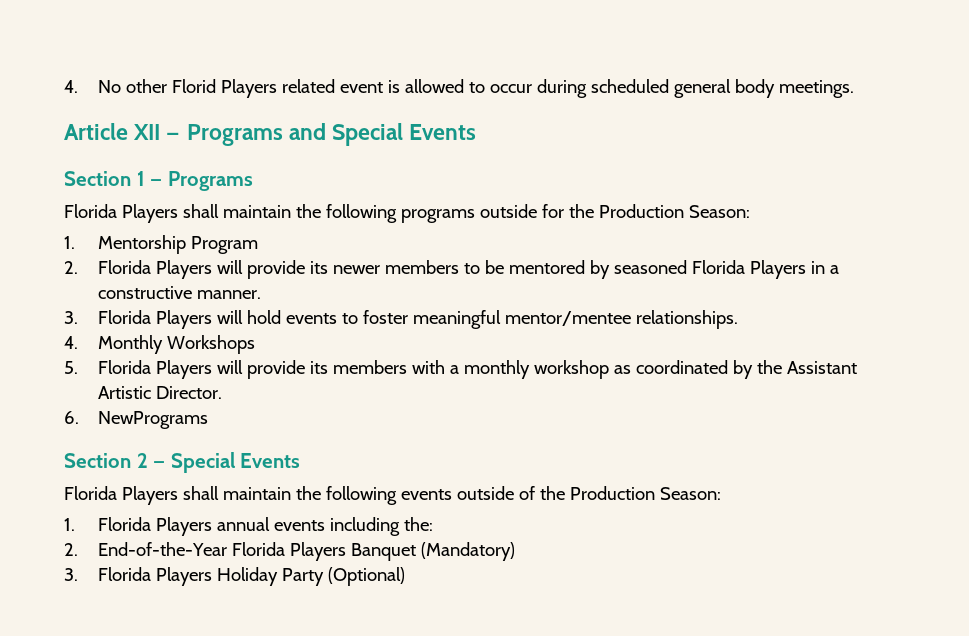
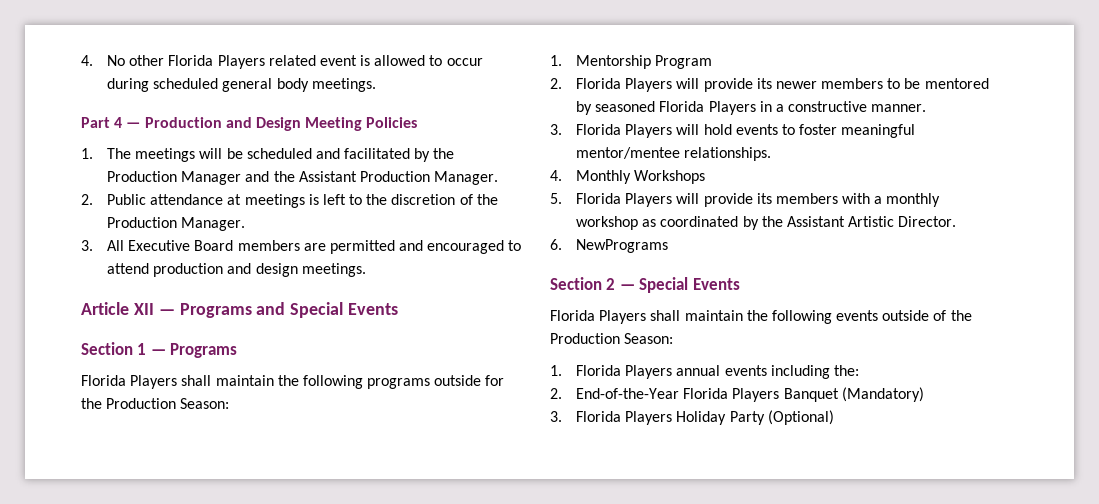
[171,79,216,93] Florid -> [168,55,214,66] Florida
(854, 89) none -> [81,117,418,131] [81,148,455,162] [106,171,499,185] [81,194,498,208] [106,217,246,231] [81,240,522,254] [106,263,366,277] // Part 4 — Production and Design Meeting Policies // 1. The meetings will be scheduled and facilitated by the Production Manager and the Assistant Production Manager. // 2. Public attendance at meetings is left to the discretion of the Production Manager. // 3. All Executive Board members are permitted and encouraged to attend production and design meetings.

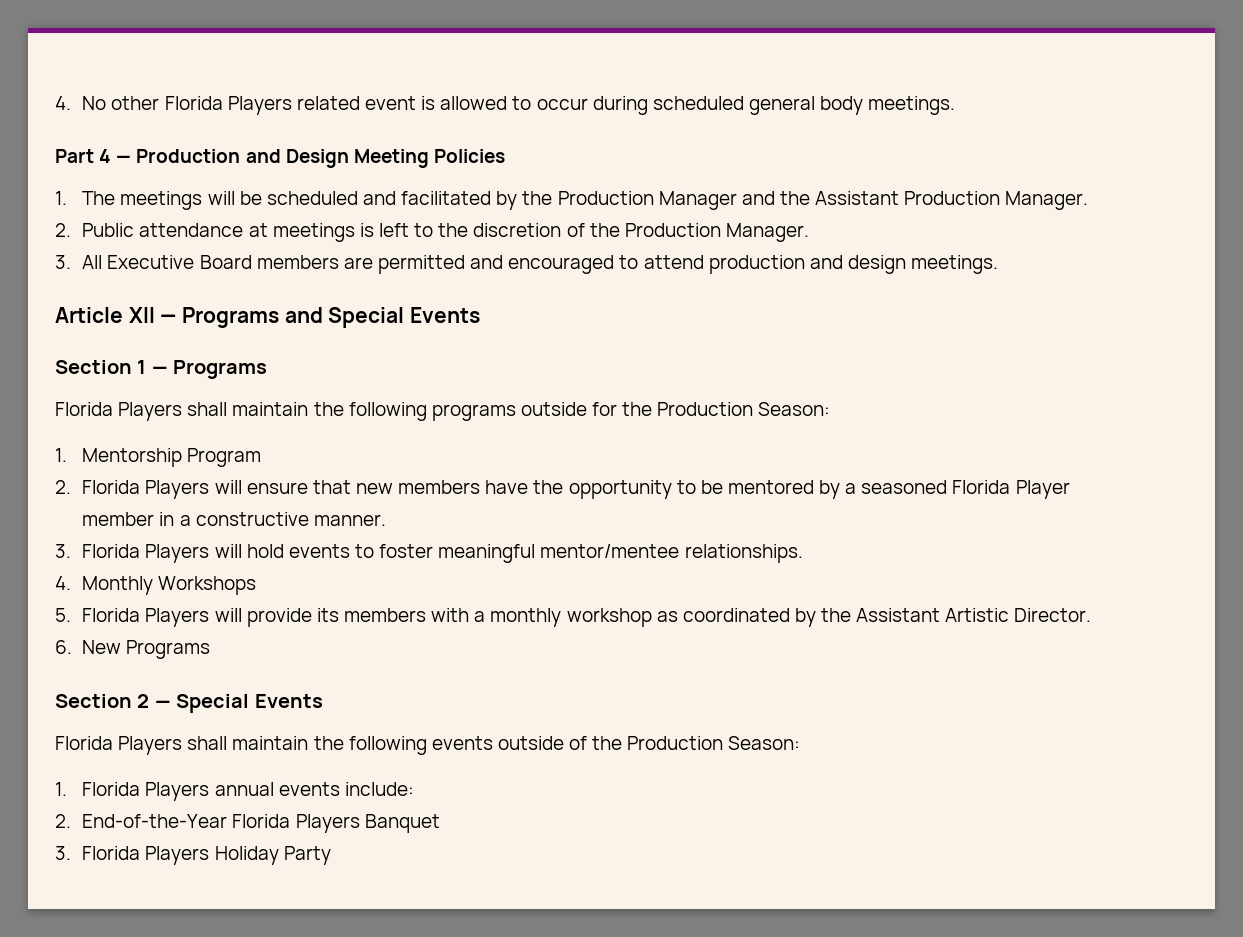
[703,78,884,92] provide its newer members -> [246,480,672,499] ensure that new members have the opportunity
(592, 108) none -> [845,483,857,494] a
[708,101,756,115] Players -> [1015,480,1070,499] [82,512,155,526] Player member
[575,239,668,253] NewPrograms -> [82,640,211,659] New Programs
[770,365,859,379] including the: -> [344,782,414,796] include:
[841,387,924,402] (Mandatory) -> (440, 823) none
[767,410,834,425] (Optional) -> (331, 855) none

